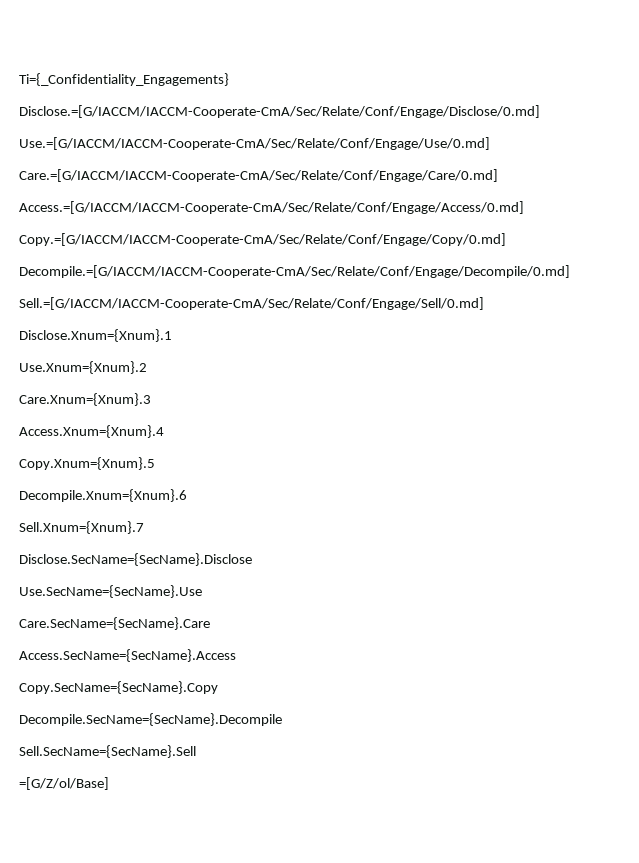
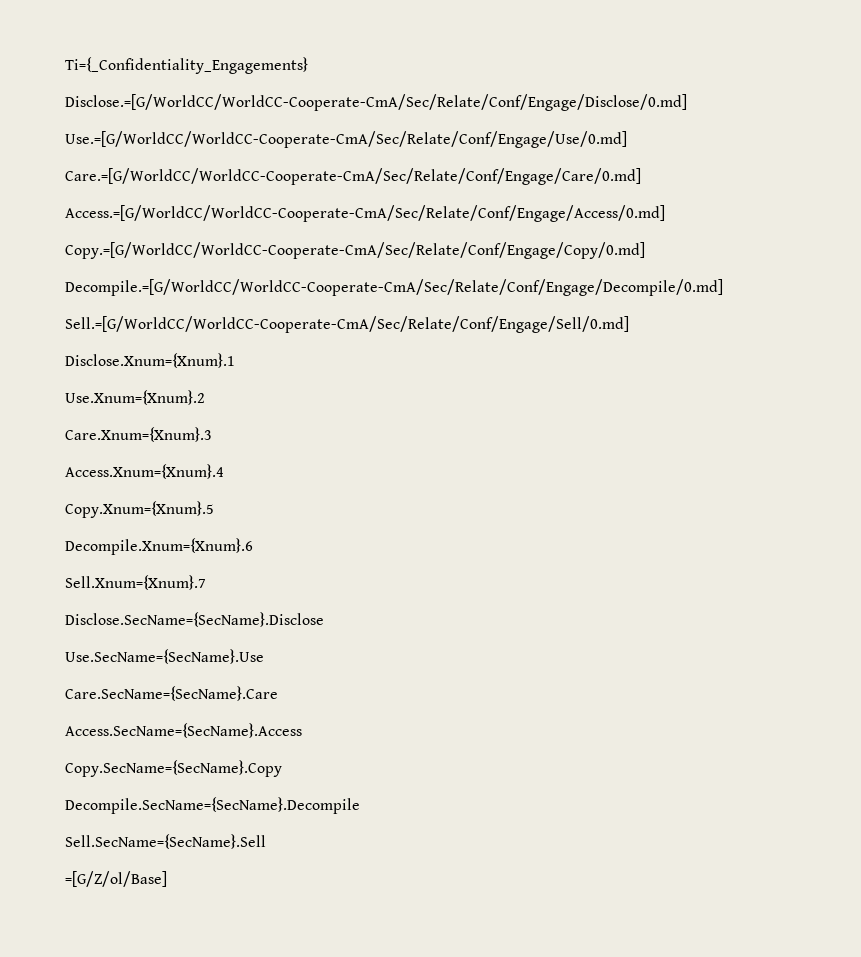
[19,105,540,118] [19,137,490,150] [19,169,498,182] [19,201,524,214] [19,233,506,246] [19,265,570,278] [19,297,484,310] Disclose.=[G/IACCM/IACCM-Cooperate-CmA/Sec/Relate/Conf/Engage/Disclose/0.md] // Use.=[G/IACCM/IACCM-Cooperate-CmA/Sec/Relate/Conf/Engage/Use/0.md] // Care.=[G/IACCM/IACCM-Cooperate-CmA/Sec/Relate/Conf/Engage/Care/0.md] // Access.=[G/IACCM/IACCM-Cooperate-CmA/Sec/Relate/Conf/Engage/Access/0.md] // Copy.=[G/IACCM/IACCM-Cooperate-CmA/Sec/Relate/Conf/Engage/Copy/0.md] // Decompile.=[G/IACCM/IACCM-Cooperate-CmA/Sec/Relate/Conf/Engage/Decompile/0.md] // Sell.=[G/IACCM/IACCM-Cooperate-CmA/Sec/Relate/Conf/Engage/Sell/0.md] -> [65,94,687,111] [65,131,627,148] [65,168,641,185] [65,205,665,222] [65,242,645,259] [65,279,723,296] [65,316,629,333] Disclose.=[G/WorldCC/WorldCC-Cooperate-CmA/Sec/Relate/Conf/Engage/Disclose/0.md] // Use.=[G/WorldCC/WorldCC-Cooperate-CmA/Sec/Relate/Conf/Engage/Use/0.md] // Care.=[G/WorldCC/WorldCC-Cooperate-CmA/Sec/Relate/Conf/Engage/Care/0.md] // Access.=[G/WorldCC/WorldCC-Cooperate-CmA/Sec/Relate/Conf/Engage/Access/0.md] // Copy.=[G/WorldCC/WorldCC-Cooperate-CmA/Sec/Relate/Conf/Engage/Copy/0.md] // Decompile.=[G/WorldCC/WorldCC-Cooperate-CmA/Sec/Relate/Conf/Engage/Decompile/0.md] // Sell.=[G/WorldCC/WorldCC-Cooperate-CmA/Sec/Relate/Conf/Engage/Sell/0.md]

